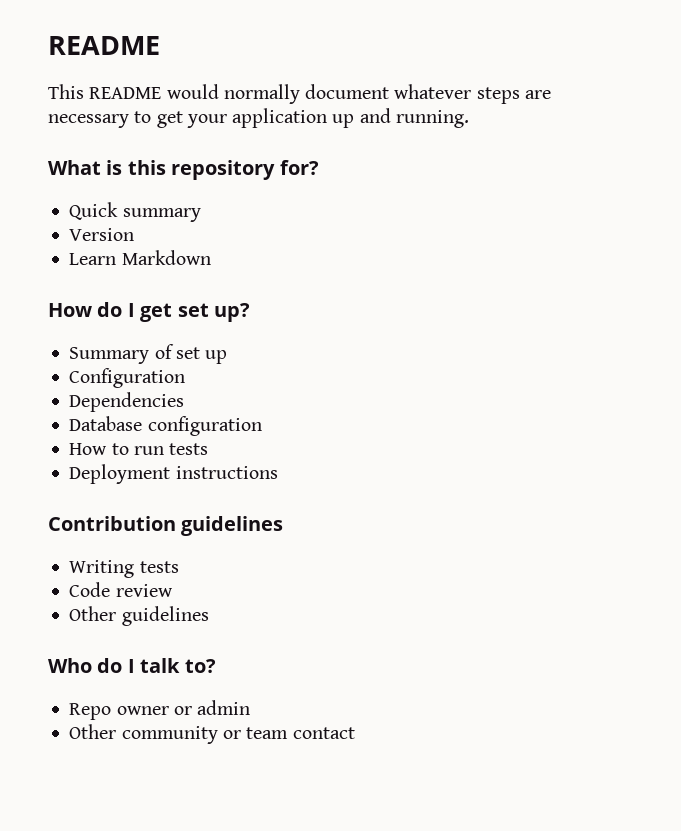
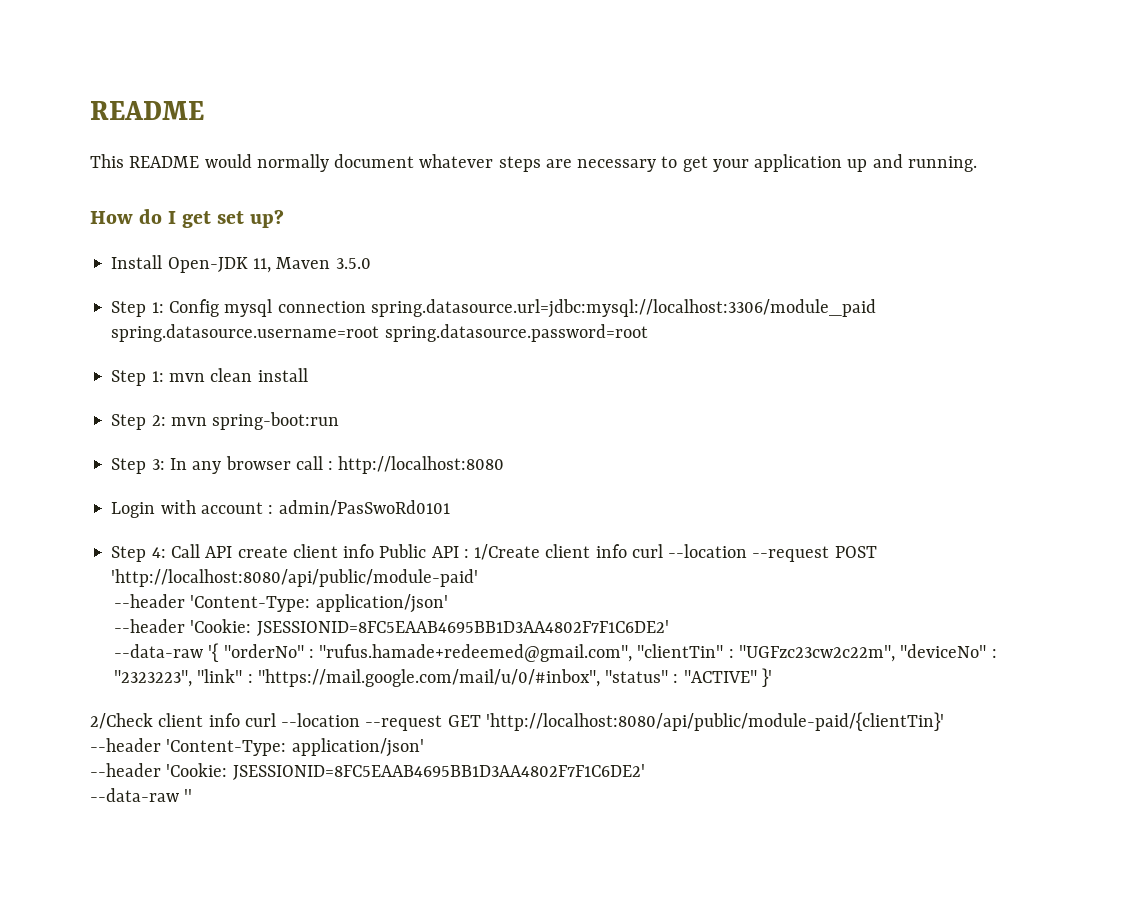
[48,160,319,180] [69,202,201,222] [69,228,135,241] [69,250,211,265] // What is this repository for? // Quick summary // Version // Learn Markdown -> (977, 164) none
[69,344,228,364] [69,368,186,388] [69,392,185,412] [69,416,262,436] [69,443,209,455] [69,464,278,484] [48,516,284,536] [69,560,179,578] [69,582,173,597] [69,606,209,626] [48,658,216,673] [69,700,251,720] [69,724,355,744] Summary of set up // Configuration // Dependencies // Database configuration // How to run tests // Deployment instructions // Contribution guidelines // Writing tests // Code review // Other guidelines // Who do I talk to? // Repo owner or admin // Other community or team contact -> [111,255,371,273] [111,299,876,318] [111,324,648,342] [111,368,308,386] [111,412,340,430] [111,456,505,474] [111,500,450,518] [111,544,877,562] [111,569,479,587] [114,594,448,613] [114,619,669,636] [114,643,997,662] [114,668,772,687] [90,712,944,731] [90,738,424,757] [90,763,645,780] [90,788,193,802] Install Open-JDK 11, Maven 3.5.0 // Step 1: Config mysql connection spring.datasource.url=jdbc:mysql://localhost:3306/module_paid spring.datasource.username=root spring.datasource.password=root // Step 1: mvn clean install // Step 2: mvn spring-boot:run // Step 3: In any browser call : http://localhost:8080 // Login with account : admin/PasSwoRd0101 // Step 4: Call API create client info Public API : 1/Create client info curl --location --request POST 'http://localhost:8080/api/public/module-paid' // --header 'Content-Type: application/json' // --header 'Cookie: JSESSIONID=8FC5EAAB4695BB1D3AA4802F7F1C6DE2' // --data-raw '{ "orderNo" : "rufus.hamade+redeemed@gmail.com", "clientTin" : "UGFzc23cw2c22m", "deviceNo" : "2323223", "link" : "https://mail.google.com/mail/u/0/#inbox", "status" : "ACTIVE" }' // 2/Check client info curl --location --request GET 'http://localhost:8080/api/public/module-paid/{clientTin}' // --header 'Content-Type: application/json' // --header 'Cookie: JSESSIONID=8FC5EAAB4695BB1D3AA4802F7F1C6DE2' // --data-raw ''

